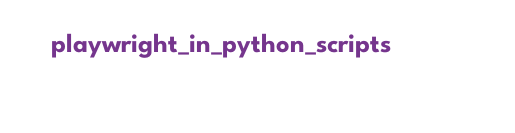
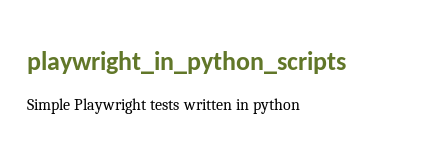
(391, 45) none -> [27,98,300,114] // Simple Playwright tests written in python

